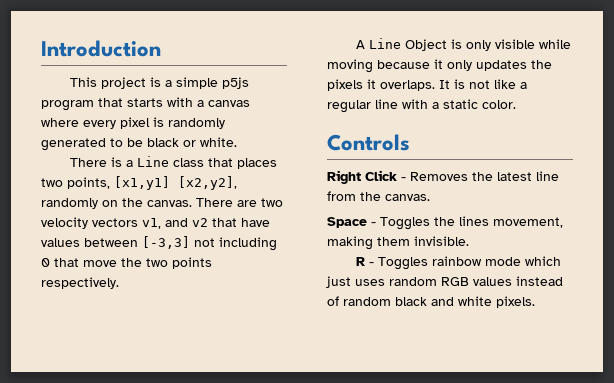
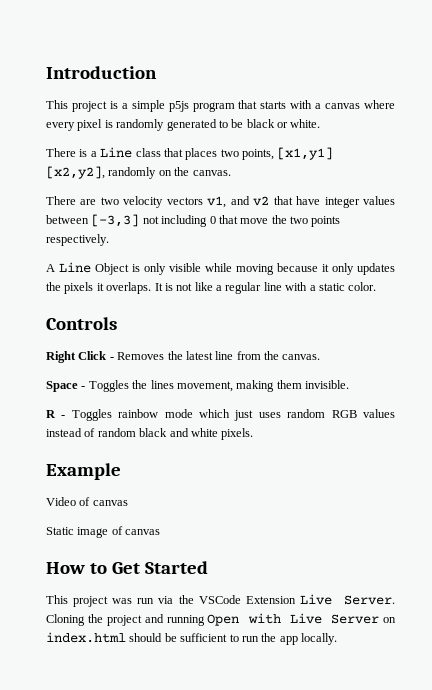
(192, 203) none -> (231, 173) //
(270, 222) none -> [324,197,360,208] integer
(535, 302) none -> [46,463,121,480] [46,497,128,506] [46,526,161,538] [46,561,208,574] [46,594,395,607] [46,613,396,626] [46,632,337,645] // Example // Video of canvas // Static image of canvas // How to Get Started // This project was run via the VSCode Extension Live Server. Cloning the project and running Open with Live Server on index.html should be sufficient to run the app locally.

